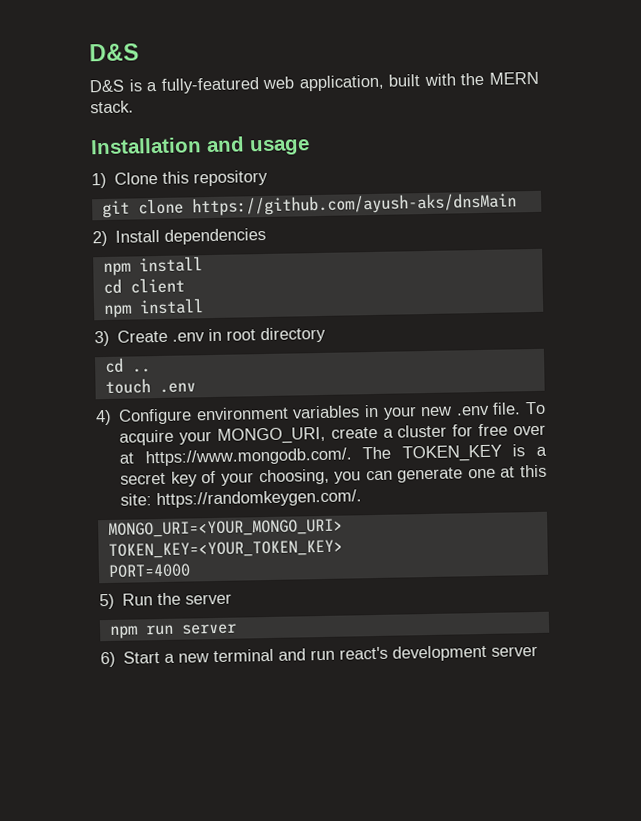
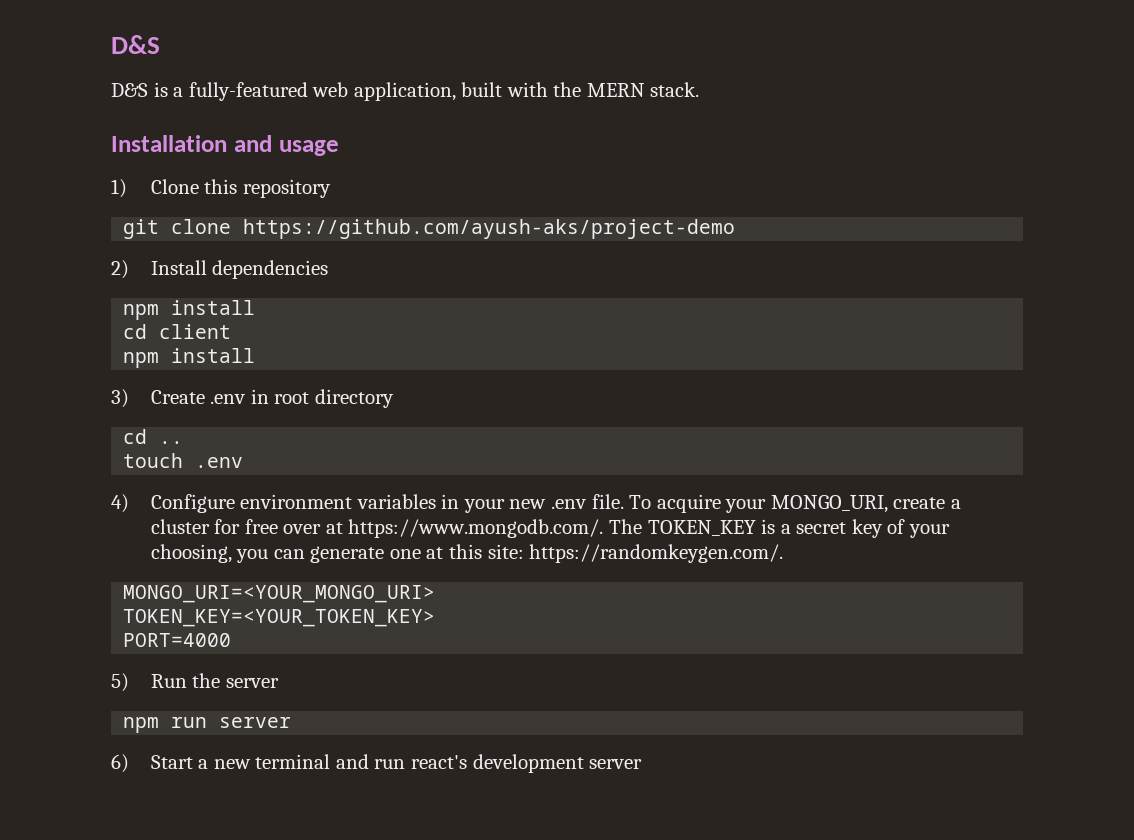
[191,192,517,217] https://github.com/ayush-aks/dnsMain -> [243,219,736,239] https://github.com/ayush-aks/project-demo

